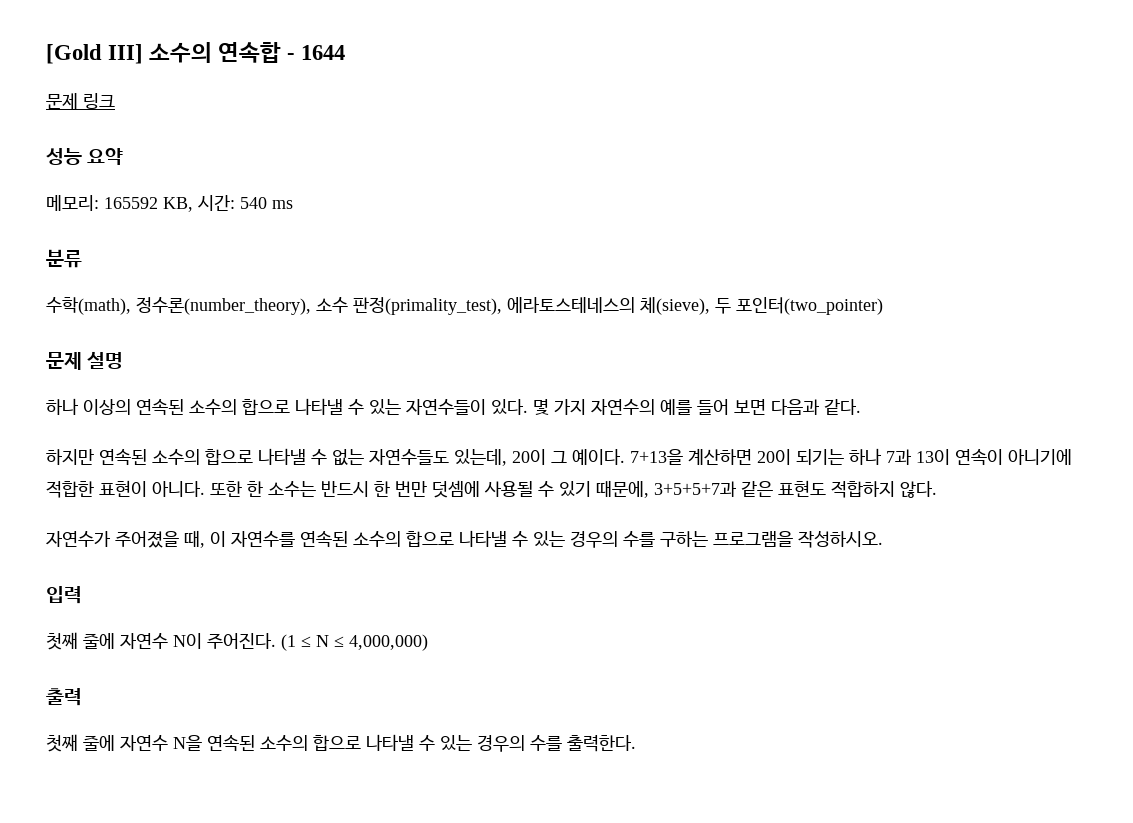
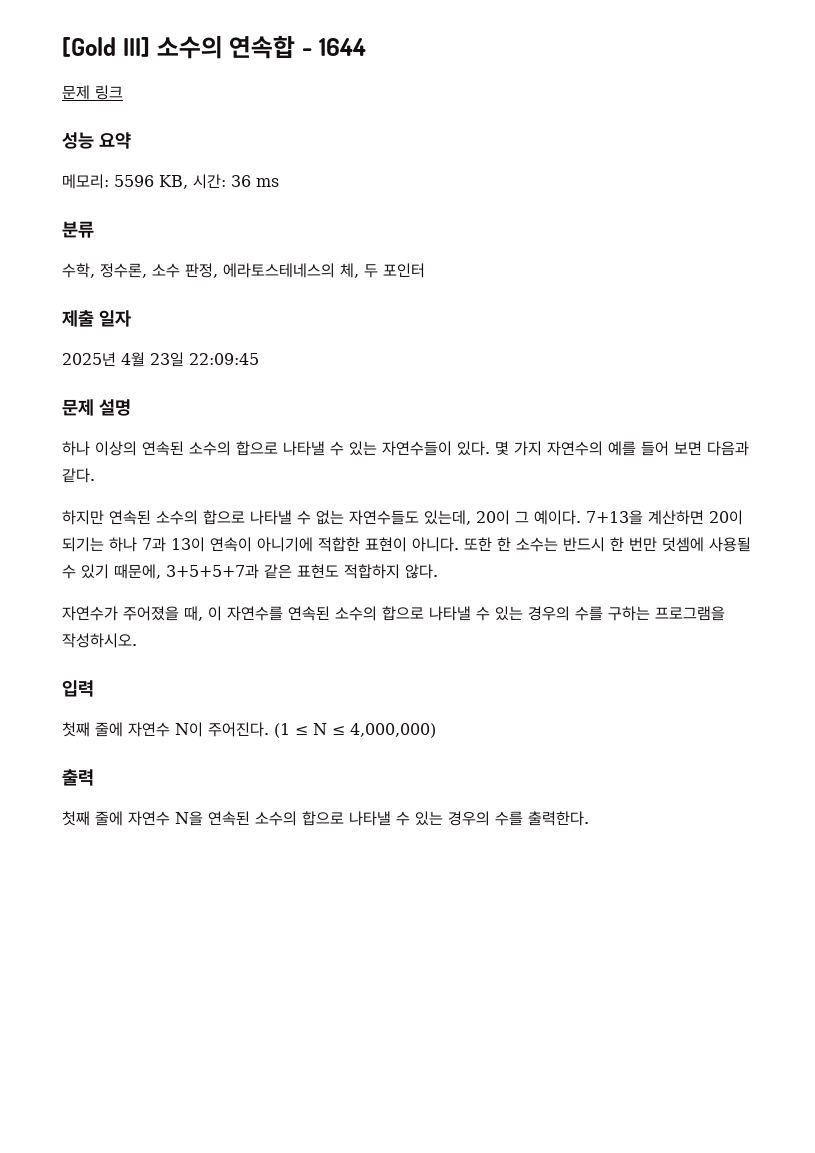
[104,197,158,209] 165592 -> [114,175,154,187] 5596
[240,197,267,209] 540 -> [231,175,251,187] 36
[46,297,883,315] 수학(math), 정수론(number_theory), 소수 판정(primality_test), 에라토스테네스의 체(sieve), 두 포인터(two_pointer) -> [62,263,425,278] [62,310,131,327] [62,352,259,367] 수학, 정수론, 소수 판정, 에라토스테네스의 체, 두 포인터 // 제출 일자 // 2025년 4월 23일 22:09:45

